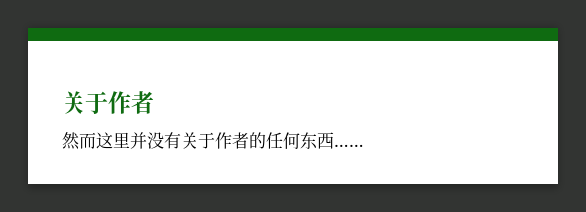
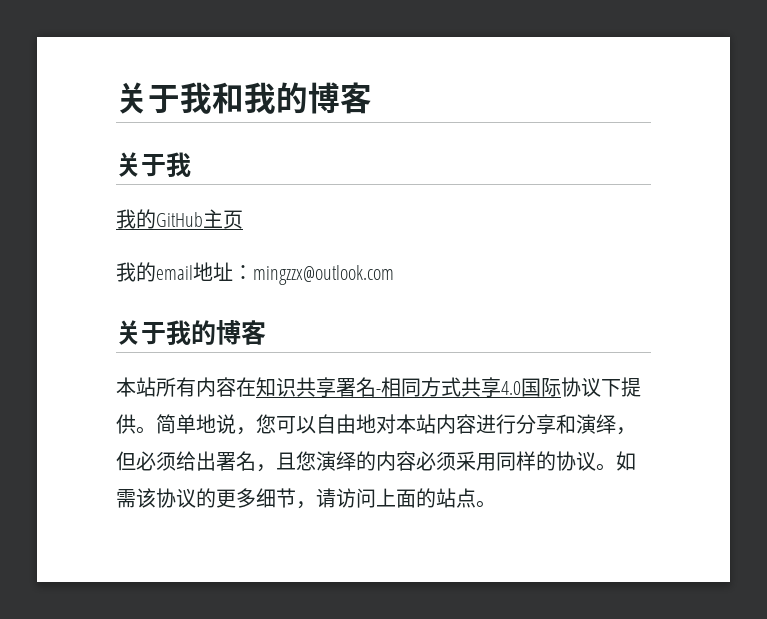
[62,91,154,114] [62,132,364,150] 关于作者 // 然而这里并没有关于作者的任何东西…… -> [116,82,372,114] [116,152,191,177] [116,209,243,229] [116,262,394,285] [116,320,266,345] [116,377,641,398] [116,414,636,435] [116,451,636,472] [116,488,496,509] 关于我和我的博客 // 关于我 // 我的GitHub主页 // 我的email地址：mingzzx@outlook.com // 关于我的博客 // 本站所有内容在知识共享署名-相同方式共享4.0国际协议下提供。简单地说，您可以自由地对本站内容进行分享和演绎，但必须给出署名，且您演绎的内容必须采用同样的协议。如需该协议的更多细节，请访问上面的站点。

